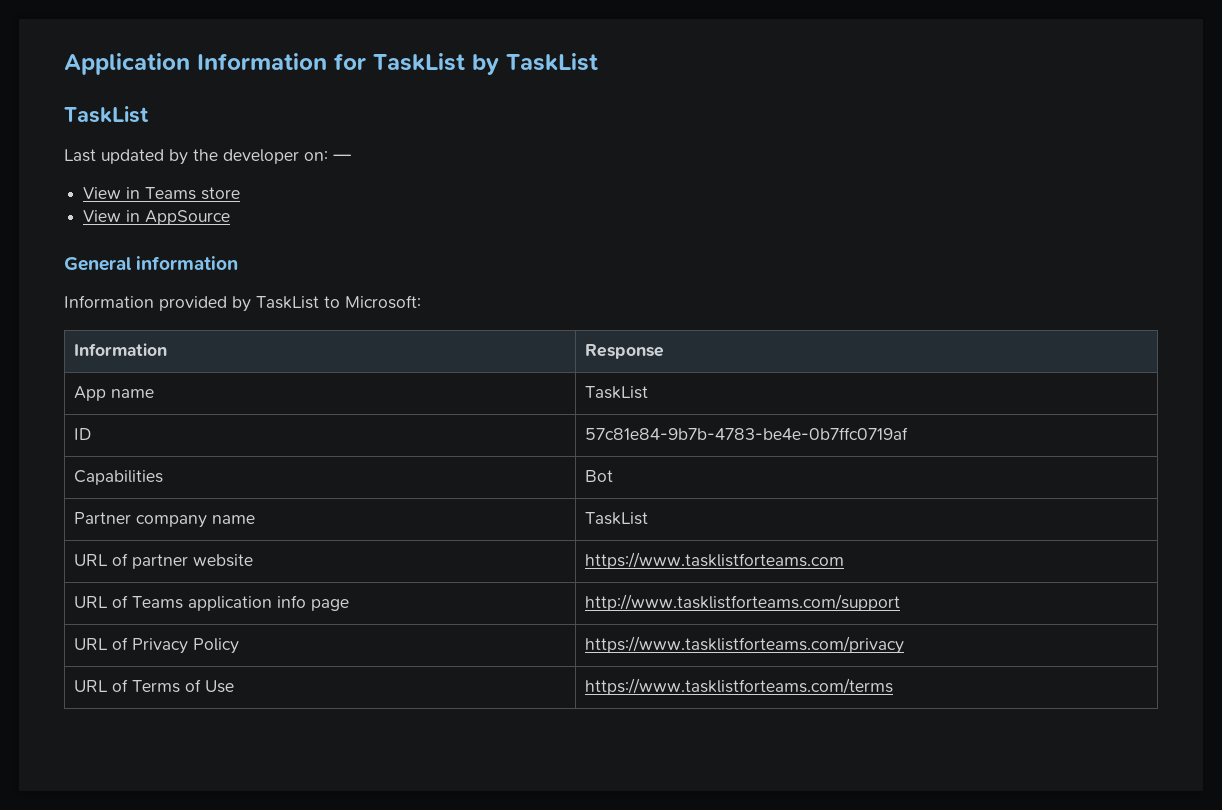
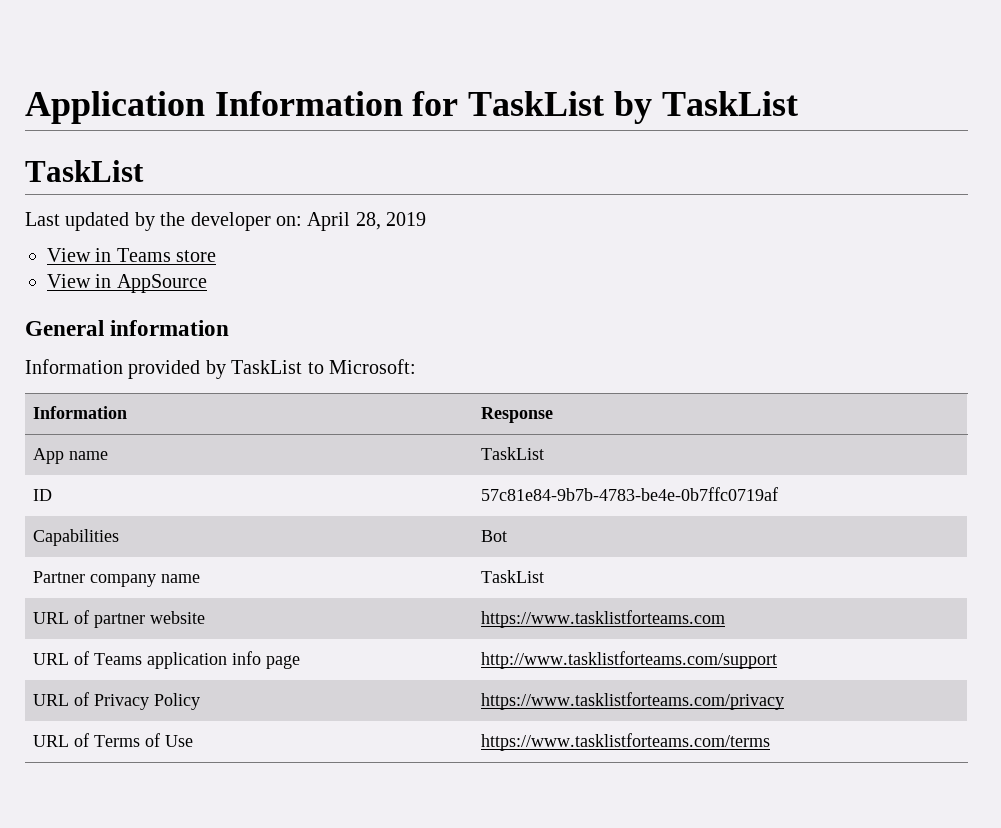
[333,154,352,161] — -> [307,212,427,231] April 28, 2019

